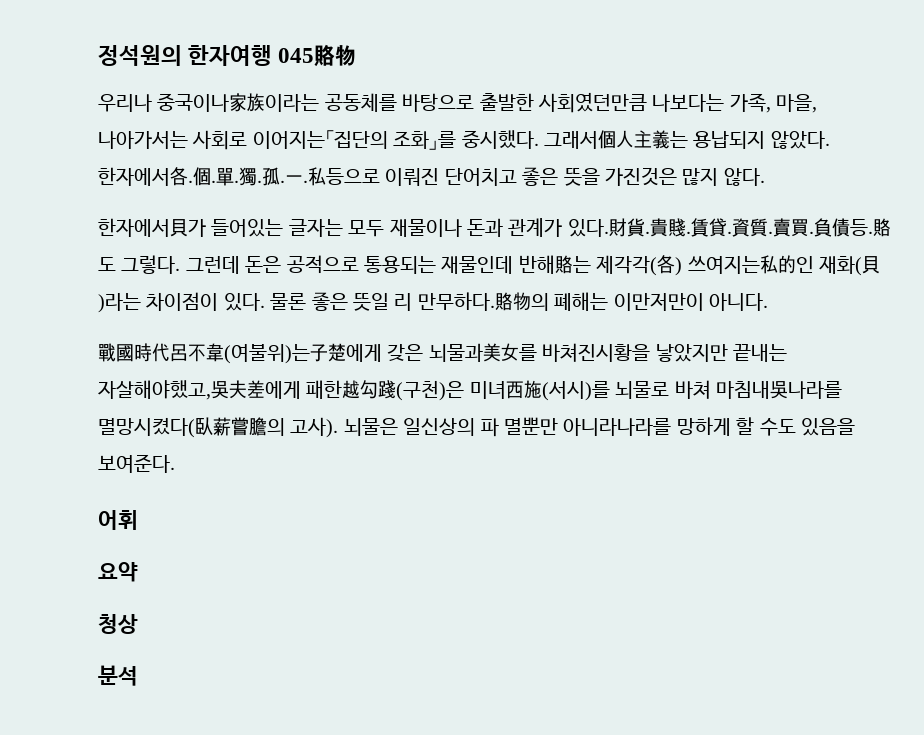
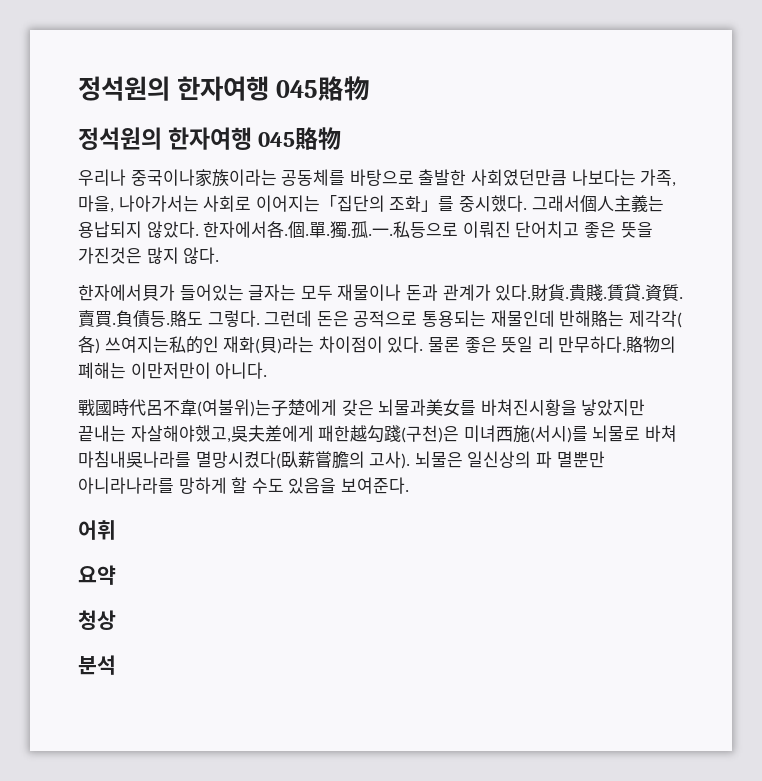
[98,44,357,67] 정석원의 한자여행 045賂物 -> [78,76,370,101] [78,127,342,150] 정석원의 한자여행 045賂物 // 정석원의 한자여행 045賂物

